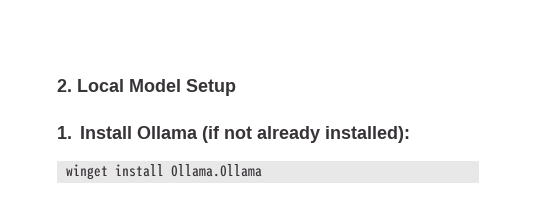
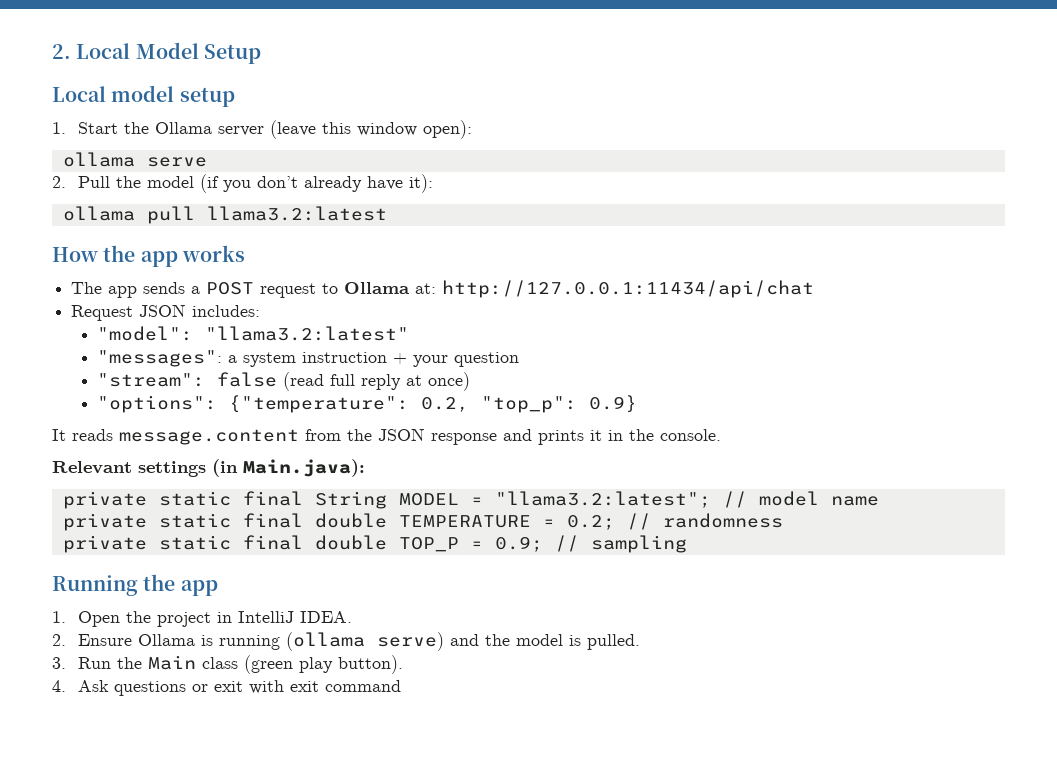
[57,126,410,143] [66,164,263,180] 1. Install Ollama (if not already installed): // winget install Ollama.Ollama -> [52,85,235,107] [52,120,473,139] [62,152,207,167] [52,174,434,193] [62,206,387,224] [52,245,245,267] [71,280,815,298] [71,304,261,321] [97,326,410,341] [97,350,520,367] [97,372,471,391] [97,395,638,413] [52,428,721,445] [52,459,365,477] [62,491,879,509] [62,513,783,531] [62,535,687,553] [52,574,218,596] [52,611,353,627] [52,632,641,651] [52,655,404,674] [52,680,402,696] Local model setup // 1. Start the Ollama server (leave this window open): // ollama serve // 2. Pull the model (if you don’t already have it): // ollama pull llama3.2:latest // How the app works // The app sends a POST request to Ollama at: http://127.0.0.1:11434/api/chat // Request JSON includes: // "model": "llama3.2:latest" // "messages": a system instruction + your question // "stream": false (read full reply at once) // "options": {"temperature": 0.2, "top_p": 0.9} // It reads message.content from the JSON response and prints it in the console. // Relevant settings (in Main.java): // private static final String MODEL = "llama3.2:latest"; // model name // private static final double TEMPERATURE = 0.2; // randomness // private static final double TOP_P = 0.9; // sampling // Running the app // 1. Open the project in IntelliJ IDEA. // 2. Ensure Ollama is running (ollama serve) and the model is pulled. // 3. Run the Main class (green play button). // 4. Ask questions or exit with exit command

